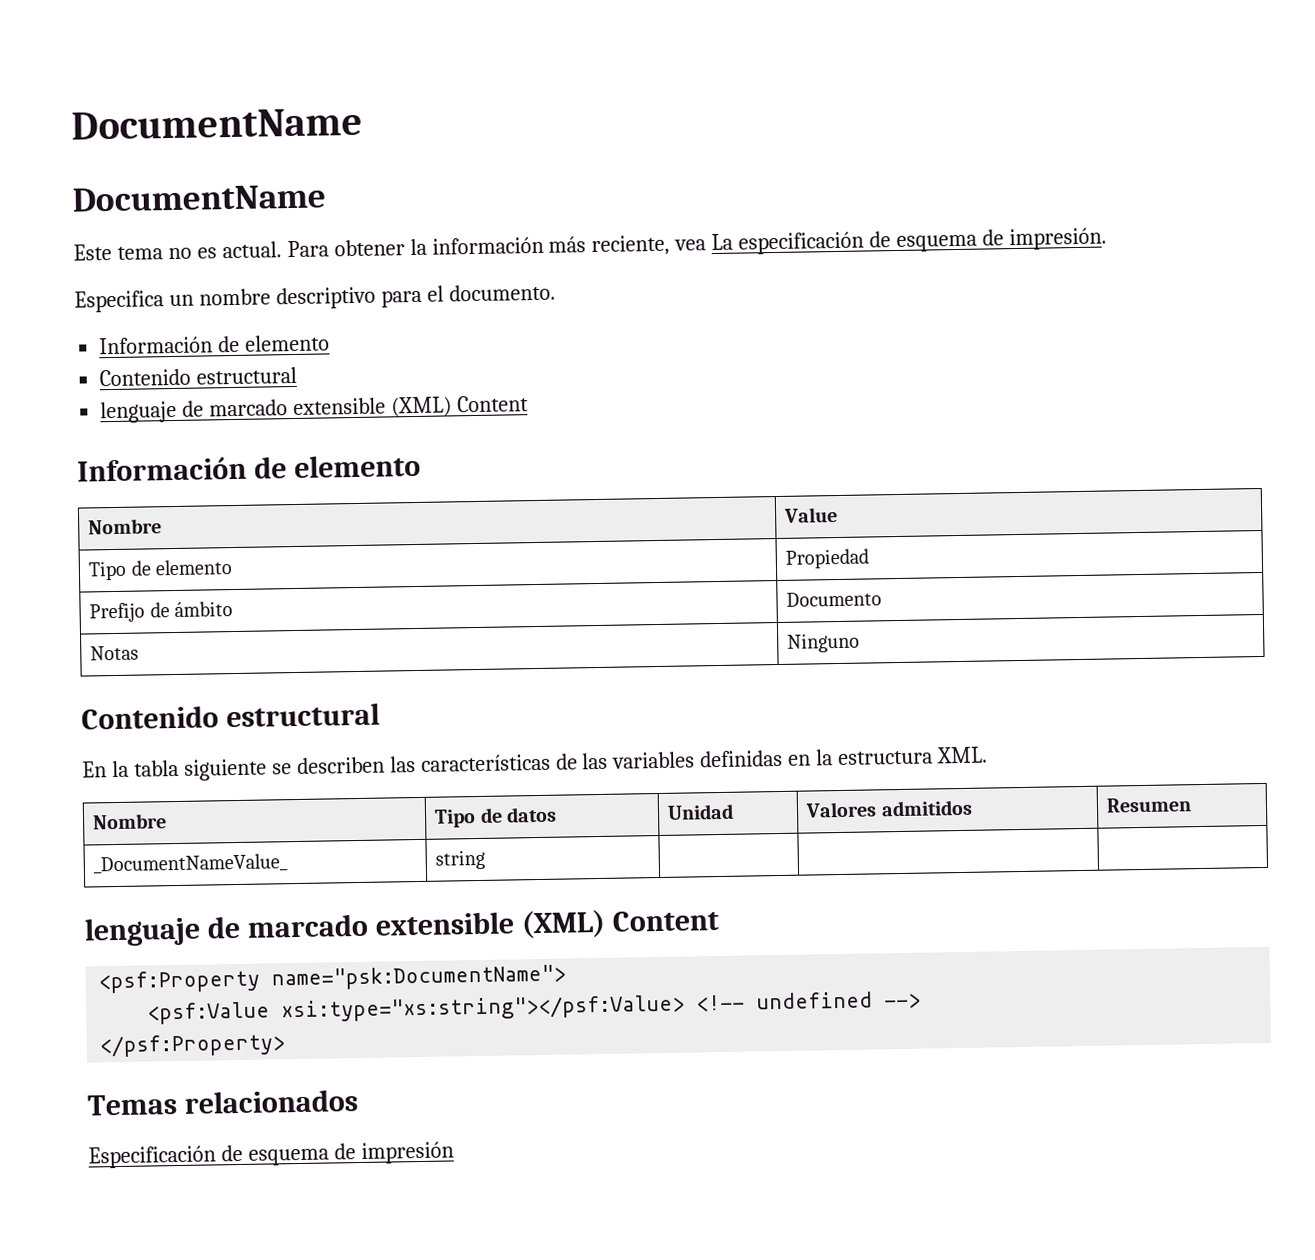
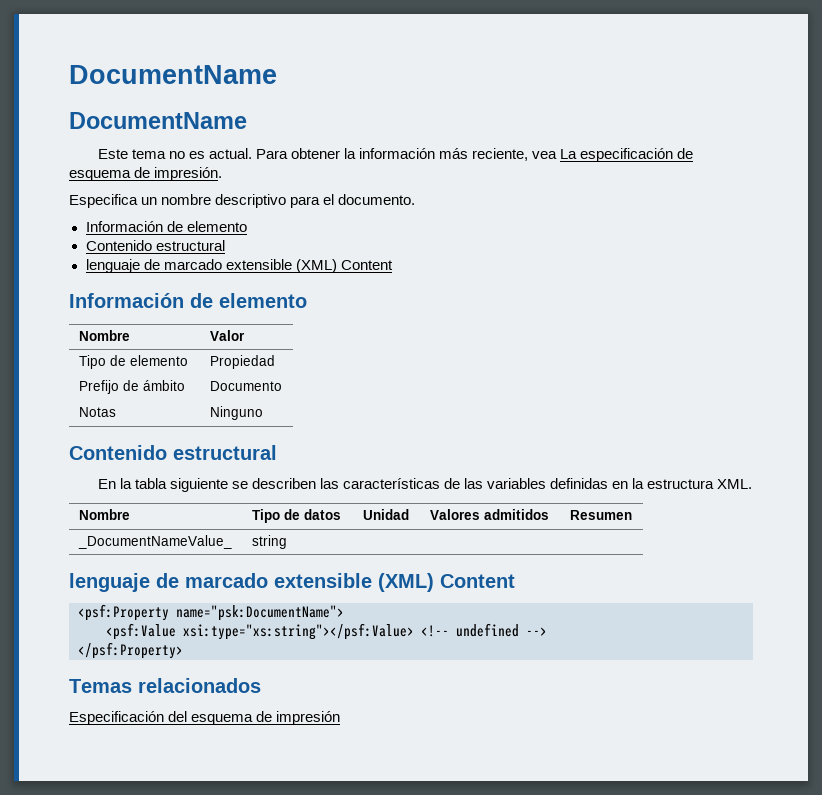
[783,506,839,523] Value -> [209,330,245,341] Valor
[220,1144,243,1162] de -> [168,711,188,722] del

